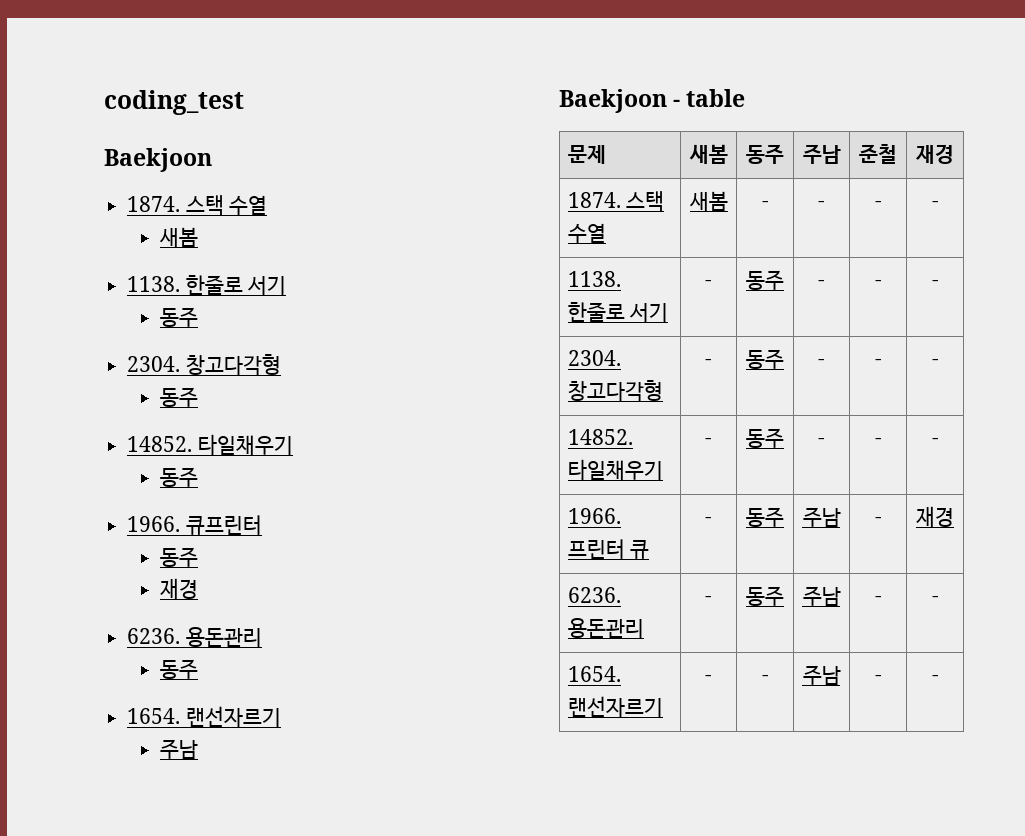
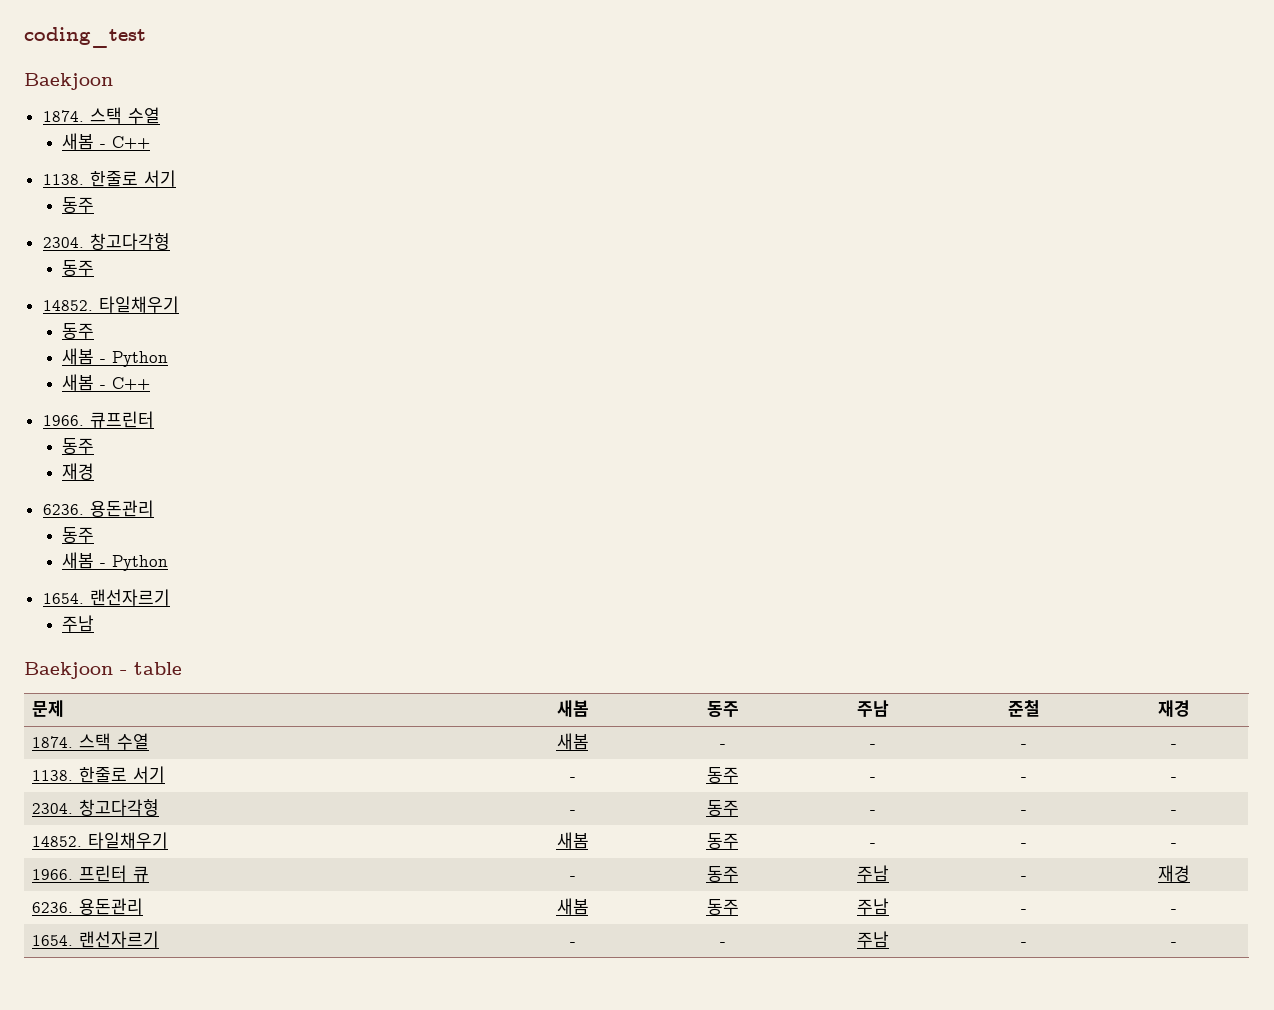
(198, 237) none -> [100,136,151,149] - C++
(198, 477) none -> [62,348,169,367] [62,374,151,391] // 새봄 - Python // 새봄 - C++
(198, 669) none -> [62,552,169,571] // 새봄 - Python
[705,438,712,445] - -> [556,832,589,849] 새봄
[705,596,712,603] - -> [556,898,589,915] 새봄

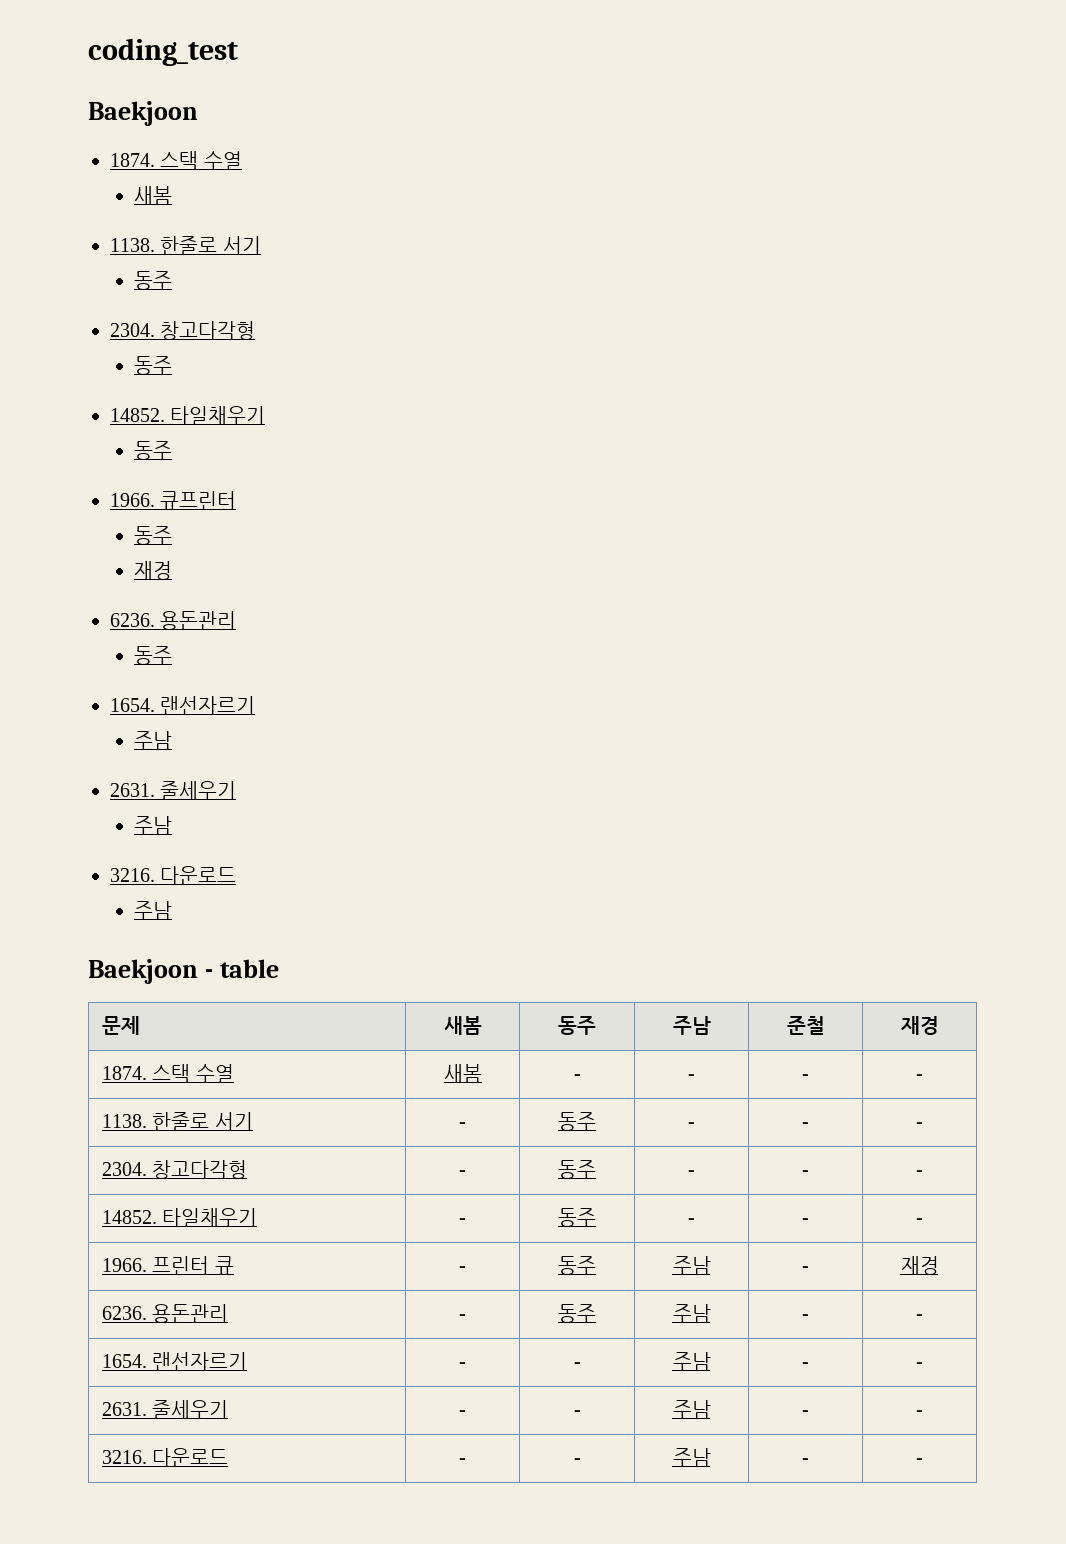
[100,136,151,149] - C++ -> (172, 195) none
[62,348,169,367] [62,374,151,391] // 새봄 - Python // 새봄 - C++ -> (172, 450) none
[62,552,169,571] // 새봄 - Python -> (172, 655) none
(95, 623) none -> [110,781,237,800] [133,816,172,835] [110,866,237,885] [133,901,172,920] // 2631. 줄세우기 // 주남 // 3216. 다운로드 // 주남
[556,832,589,849] 새봄 -> [459,1218,466,1224] -
[556,898,589,915] 새봄 -> [459,1314,466,1320] -
(1177, 944) none -> [101,1400,229,1419] [459,1410,466,1416] [573,1410,581,1416] [672,1400,711,1419] [802,1410,809,1416] [916,1410,923,1416] [101,1448,229,1467] [459,1458,466,1464] [573,1458,581,1464] [672,1448,711,1467] [802,1458,809,1464] [916,1458,923,1464] // 2631. 줄세우기 | - | - | 주남 | - | - // 3216. 다운로드 | - | - | 주남 | - | -

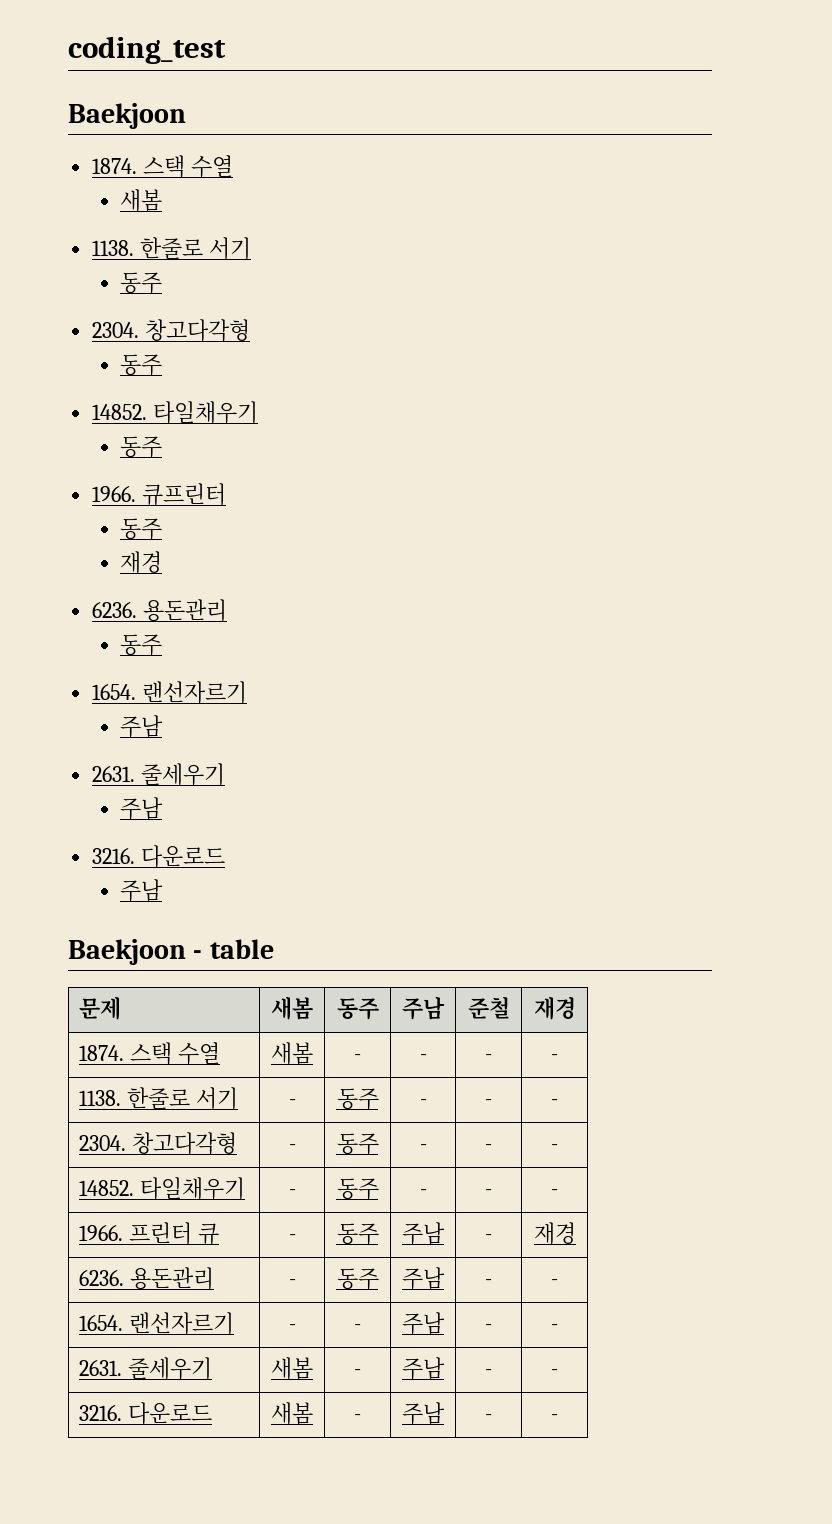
[459,1410,466,1416] - -> [271,1357,313,1380] 새봄
[459,1458,466,1464] - -> [271,1402,313,1425] 새봄

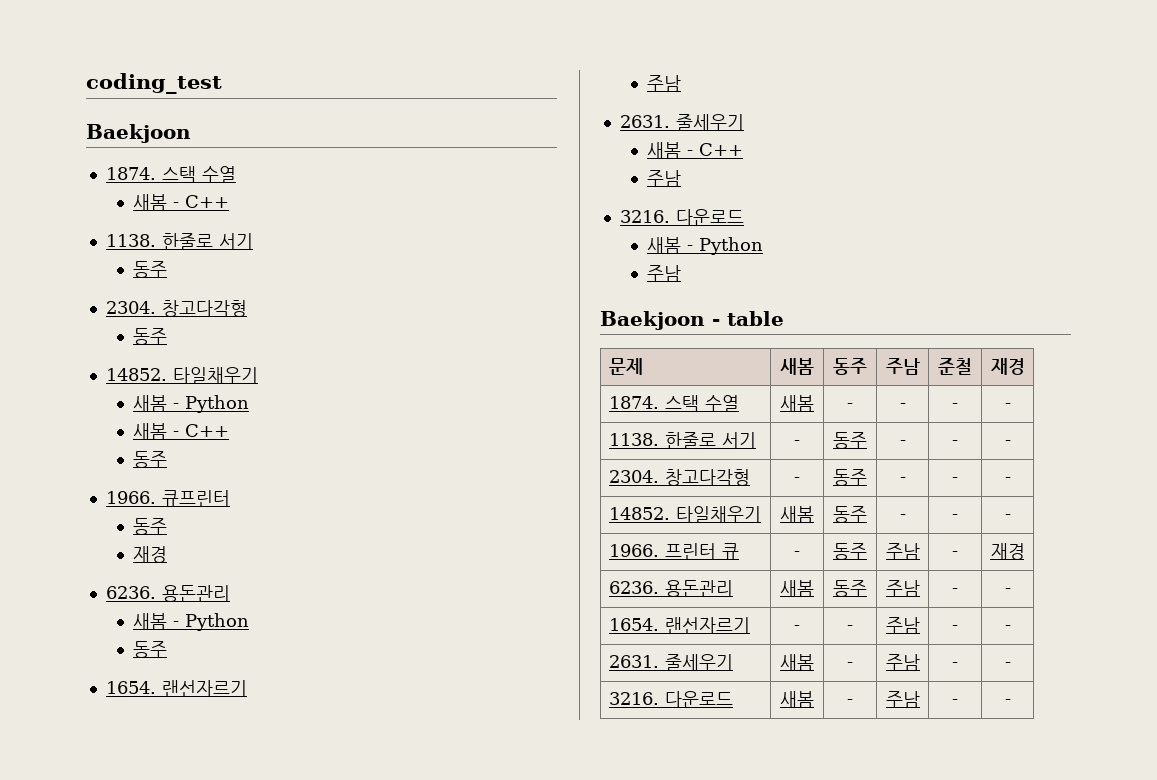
(163, 200) none -> [173,195,230,208] - C++
(259, 412) none -> [133,395,250,413] [133,423,230,440] // 새봄 - Python // 새봄 - C++
(228, 610) none -> [133,613,250,631] // 새봄 - Python
(226, 774) none -> [647,142,744,159] // 새봄 - C++
(226, 856) none -> [647,237,764,255] // 새봄 - Python
[288,1189,296,1196] - -> [780,506,814,523] 새봄
[288,1279,296,1286] - -> [780,580,814,597] 새봄

